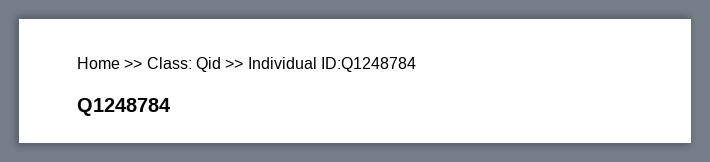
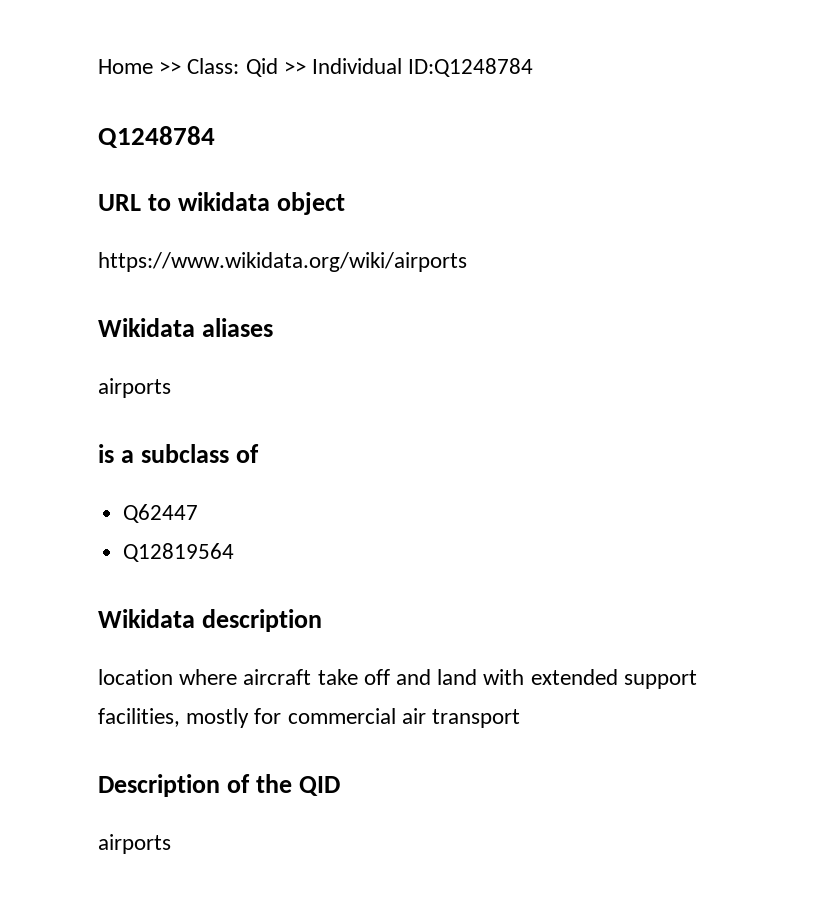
(171, 107) none -> [98,192,345,215] [98,252,467,272] [98,318,273,337] [98,378,171,398] [98,444,259,463] [123,504,199,523] [123,543,235,562] [98,609,322,632] [98,669,697,689] [98,708,521,728] [98,774,340,797] [98,834,171,854] // URL to wikidata object // https://www.wikidata.org/wiki/airports // Wikidata aliases // airports // is a subclass of // Q62447 // Q12819564 // Wikidata description // location where aircraft take off and land with extended support facilities, mostly for commercial air transport // Description of the QID // airports

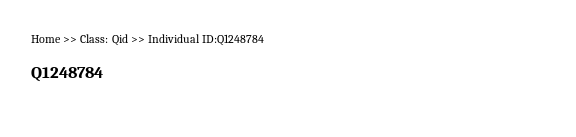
[98,192,345,215] [98,252,467,272] [98,318,273,337] [98,378,171,398] [98,444,259,463] [123,504,199,523] [123,543,235,562] [98,609,322,632] [98,669,697,689] [98,708,521,728] [98,774,340,797] [98,834,171,854] // URL to wikidata object // https://www.wikidata.org/wiki/airports // Wikidata aliases // airports // is a subclass of // Q62447 // Q12819564 // Wikidata description // location where aircraft take off and land with extended support facilities, mostly for commercial air transport // Description of the QID // airports -> (103, 74) none

